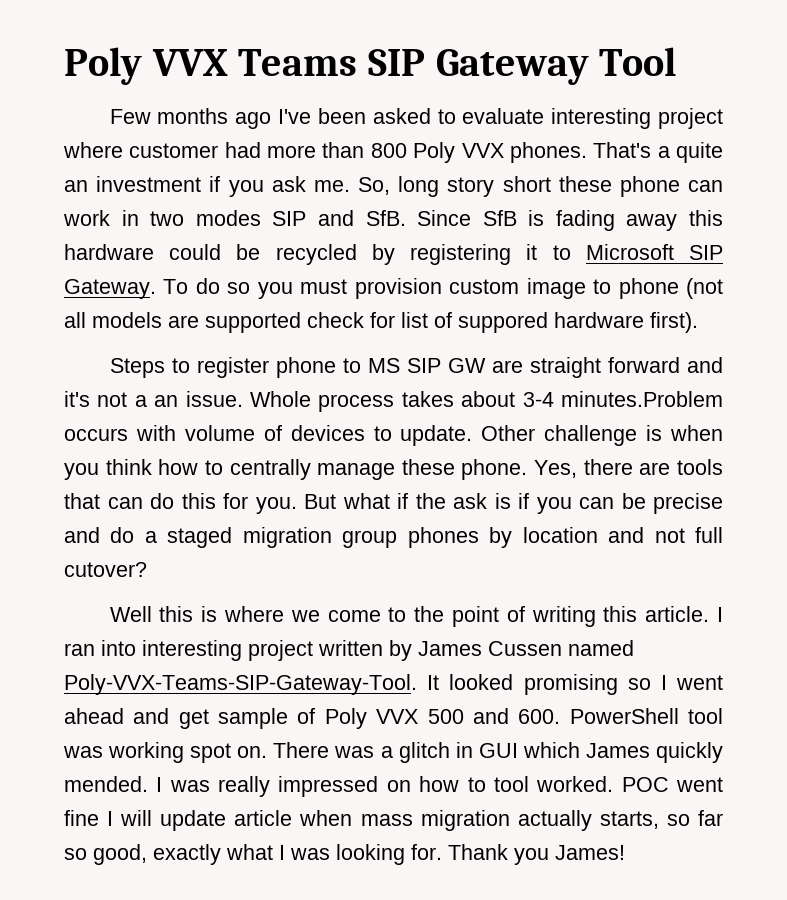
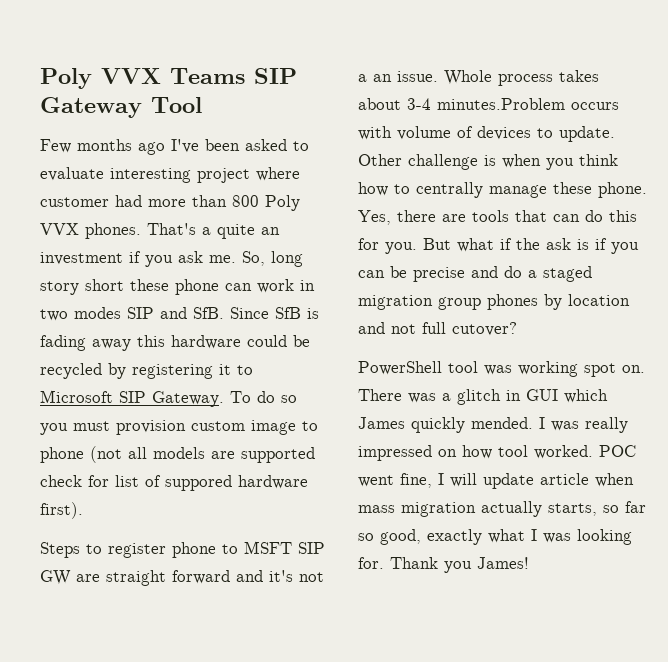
[367,358,400,373] MS -> [244,541,292,554] MSFT
[109,606,724,627] [64,640,634,661] [64,674,723,695] [64,708,561,729] Well this is where we come to the point of writing this article. I ran into interesting project written by James Cussen named Poly-VVX-Teams-SIP-Gateway-Tool. It looked promising so I went ahead and get sample of Poly VVX 500 and 600. -> (517, 329) none
[467,777,486,792] to -> (492, 452) none
[64,810,99,826] fine -> [400,473,432,488] fine,

